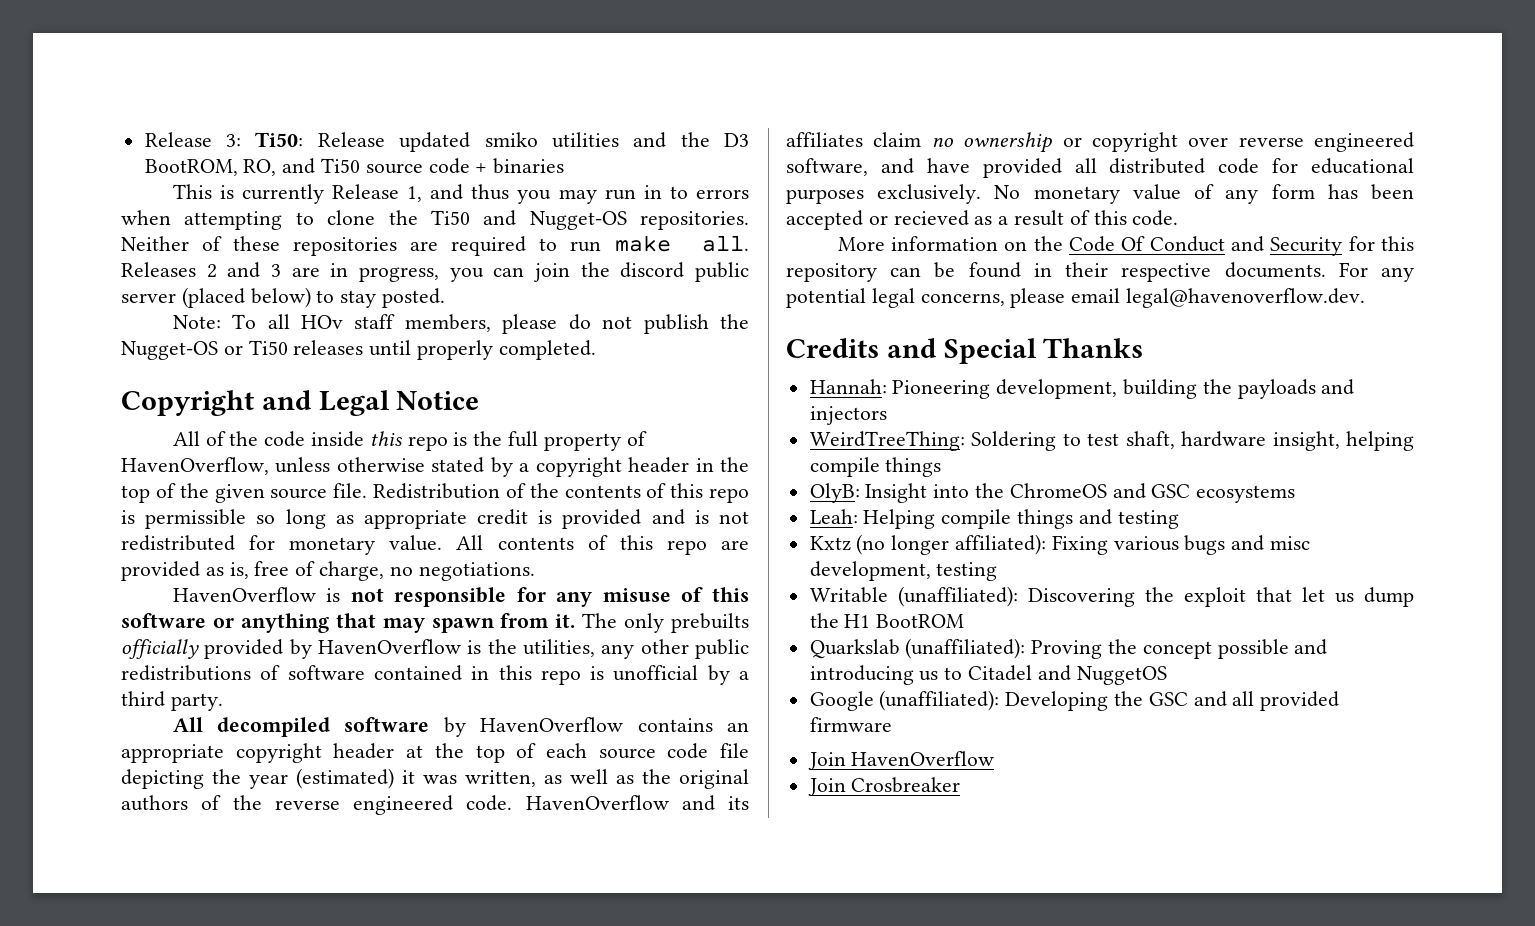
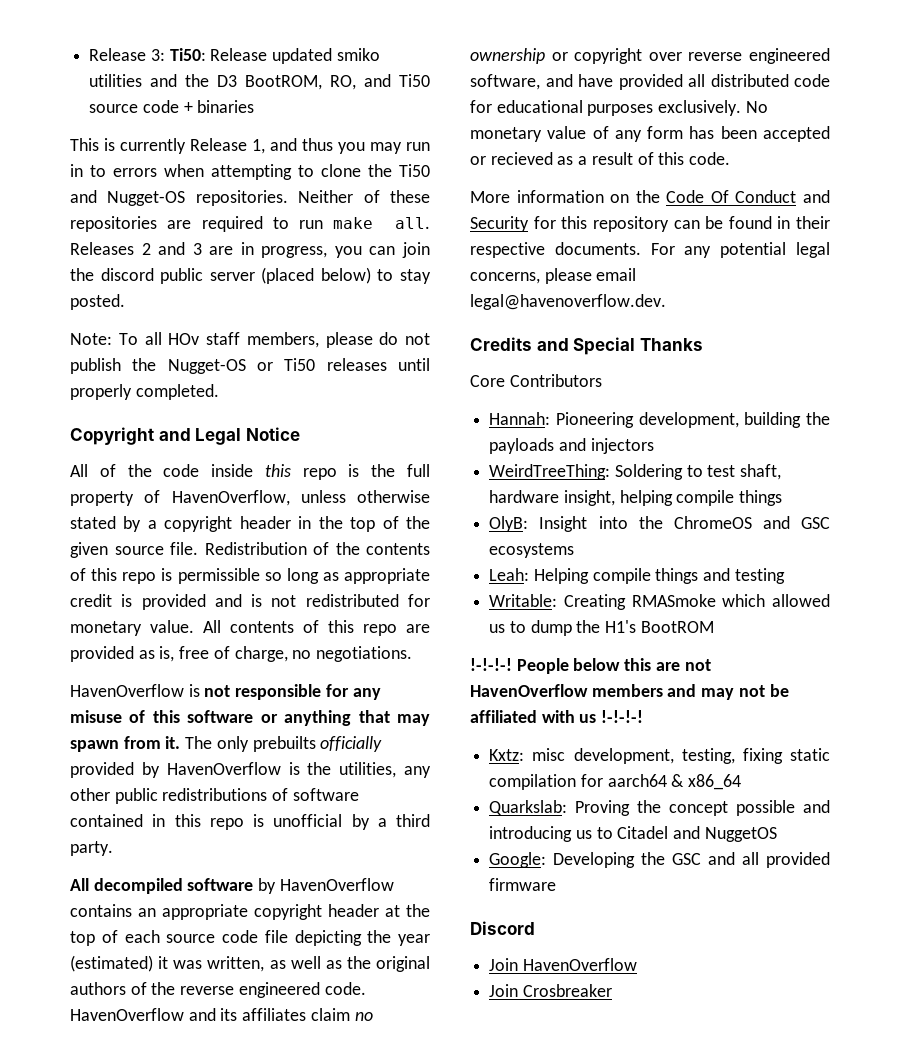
(1144, 348) none -> [470,374,602,387] // Core Contributors
[809,534,1311,555] [809,561,998,581] [809,586,1414,607] [809,613,965,628] [809,638,1026,659] Kxtz (no longer affiliated): Fixing various bugs and misc development, testing // Writable (unaffiliated): Discovering the exploit that let us dump the H1 BootROM // Quarkslab (unaffiliated): -> [489,594,830,610] [489,620,714,636] [470,658,711,674] [470,684,789,700] [470,710,644,723] [489,748,830,764] [489,774,742,790] [489,800,568,816] Writable: Creating RMASmoke which allowed us to dump the H1's BootROM // !-!-!-! People below this are not HavenOverflow members and may not be affiliated with us !-!-!-! // Kxtz: misc development, testing, fixing static compilation for aarch64 & x86_64 // Quarkslab:
[809,690,1000,711] Google (unaffiliated): -> [489,852,547,868] Google:
(892, 724) none -> [470,921,535,935] // Discord

